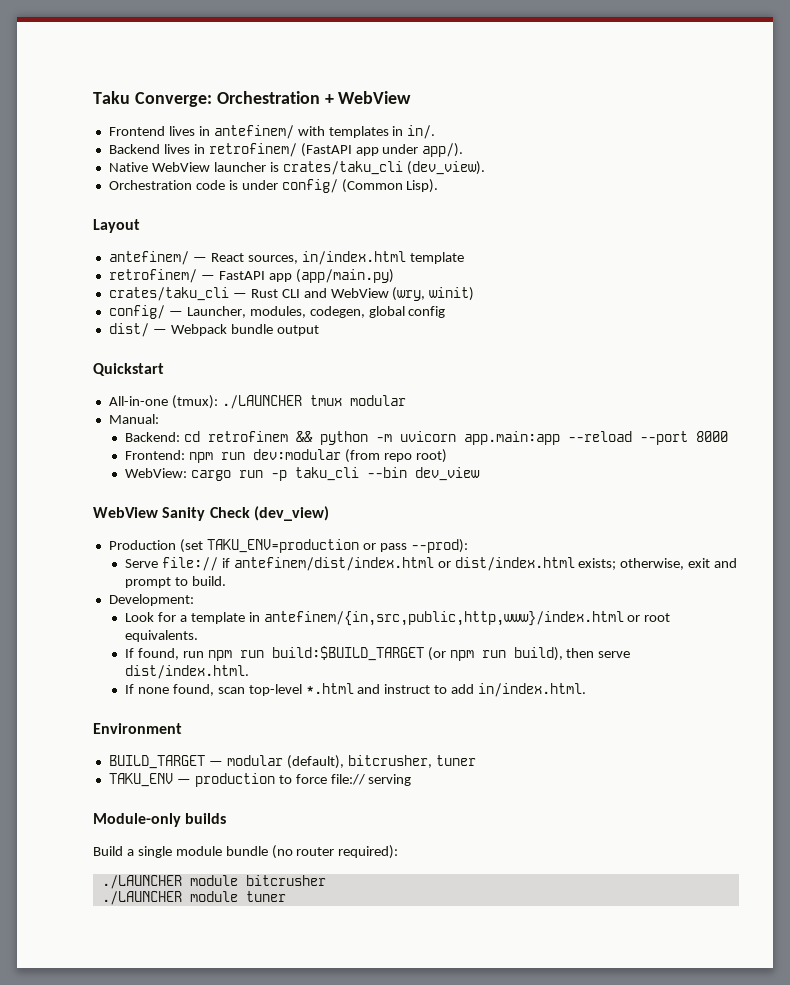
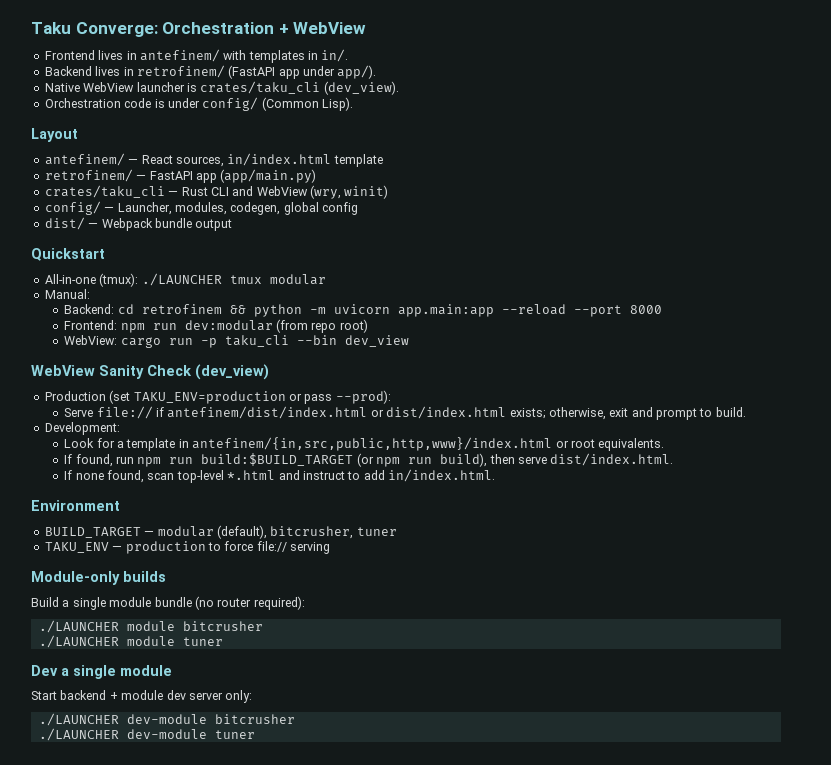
(286, 896) none -> [31,665,172,679] [31,690,253,703] [38,713,295,726] [38,728,255,741] // Dev a single module // Start backend + module dev server only: // ./LAUNCHER dev-module bitcrusher // ./LAUNCHER dev-module tuner

